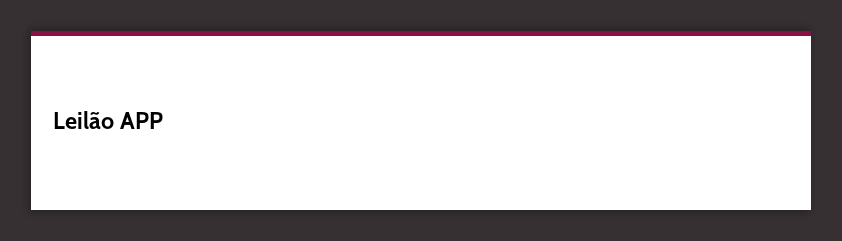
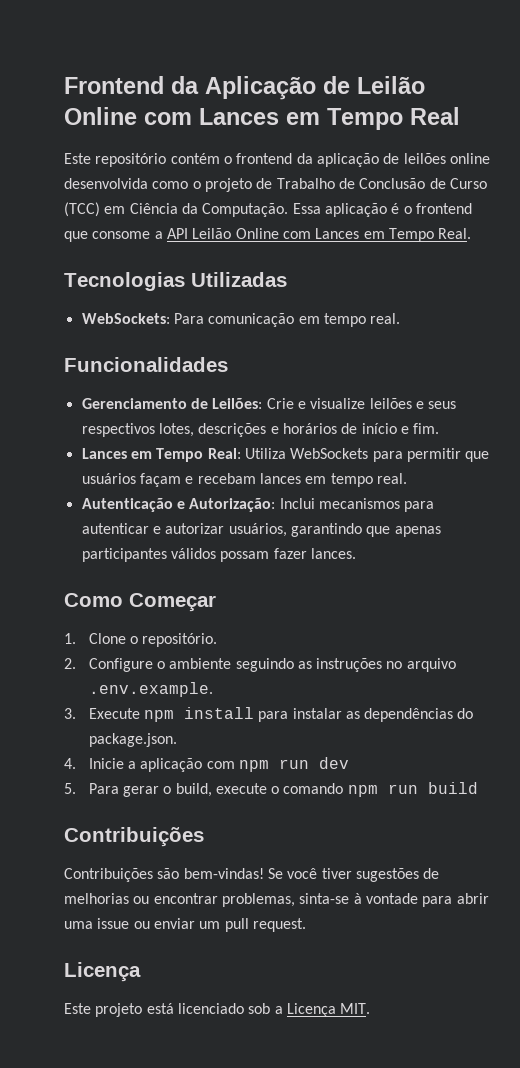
[53,111,164,129] Leilão APP -> [64,76,425,100] [64,107,460,130] [64,153,490,167] [64,178,487,192] [64,202,472,217] [64,228,472,242] [64,272,287,291] [81,313,401,327] [64,357,228,372] [81,398,457,409] [81,423,440,437] [81,448,490,462] [81,473,407,487] [81,498,435,512] [81,523,441,537] [81,548,356,562] [64,593,216,612] [64,633,218,647] [64,658,456,672] [88,682,213,697] [64,707,474,722] [88,733,177,747] [64,757,349,772] [64,782,478,797] [64,827,204,847] [64,868,440,882] [64,893,489,907] [64,918,306,932] [64,962,141,982] [64,1003,371,1017] Frontend da Aplicação de Leilão Online com Lances em Tempo Real // Este repositório contém o frontend da aplicação de leilões online desenvolvida como o projeto de Trabalho de Conclusão de Curso (TCC) em Ciência da Computação. Essa aplicação é o frontend que consome a API Leilão Online com Lances em Tempo Real. // Tecnologias Utilizadas // WebSockets: Para comunicação em tempo real. // Funcionalidades // Gerenciamento de Leilões: Crie e visualize leilões e seus respectivos lotes, descrições e horários de início e fim. // Lances em Tempo Real: Utiliza WebSockets para permitir que usuários façam e recebam lances em tempo real. // Autenticação e Autorização: Inclui mecanismos para autenticar e autorizar usuários, garantindo que apenas participantes válidos possam fazer lances. // Como Começar // 1. Clone o repositório. // 2. Configure o ambiente seguindo as instruções no arquivo .env.example. // 3. Execute npm install para instalar as dependências do package.json. // 4. Inicie a aplicação com npm run dev // 5. Para gerar o build, execute o comando npm run build // Contribuições // Contribuições são bem-vindas! Se você tiver sugestões de melhorias ou encontrar problemas, sinta-se à vontade para abrir uma issue ou enviar um pull request. // Licença // Este projeto está licenciado sob a Licença MIT.

